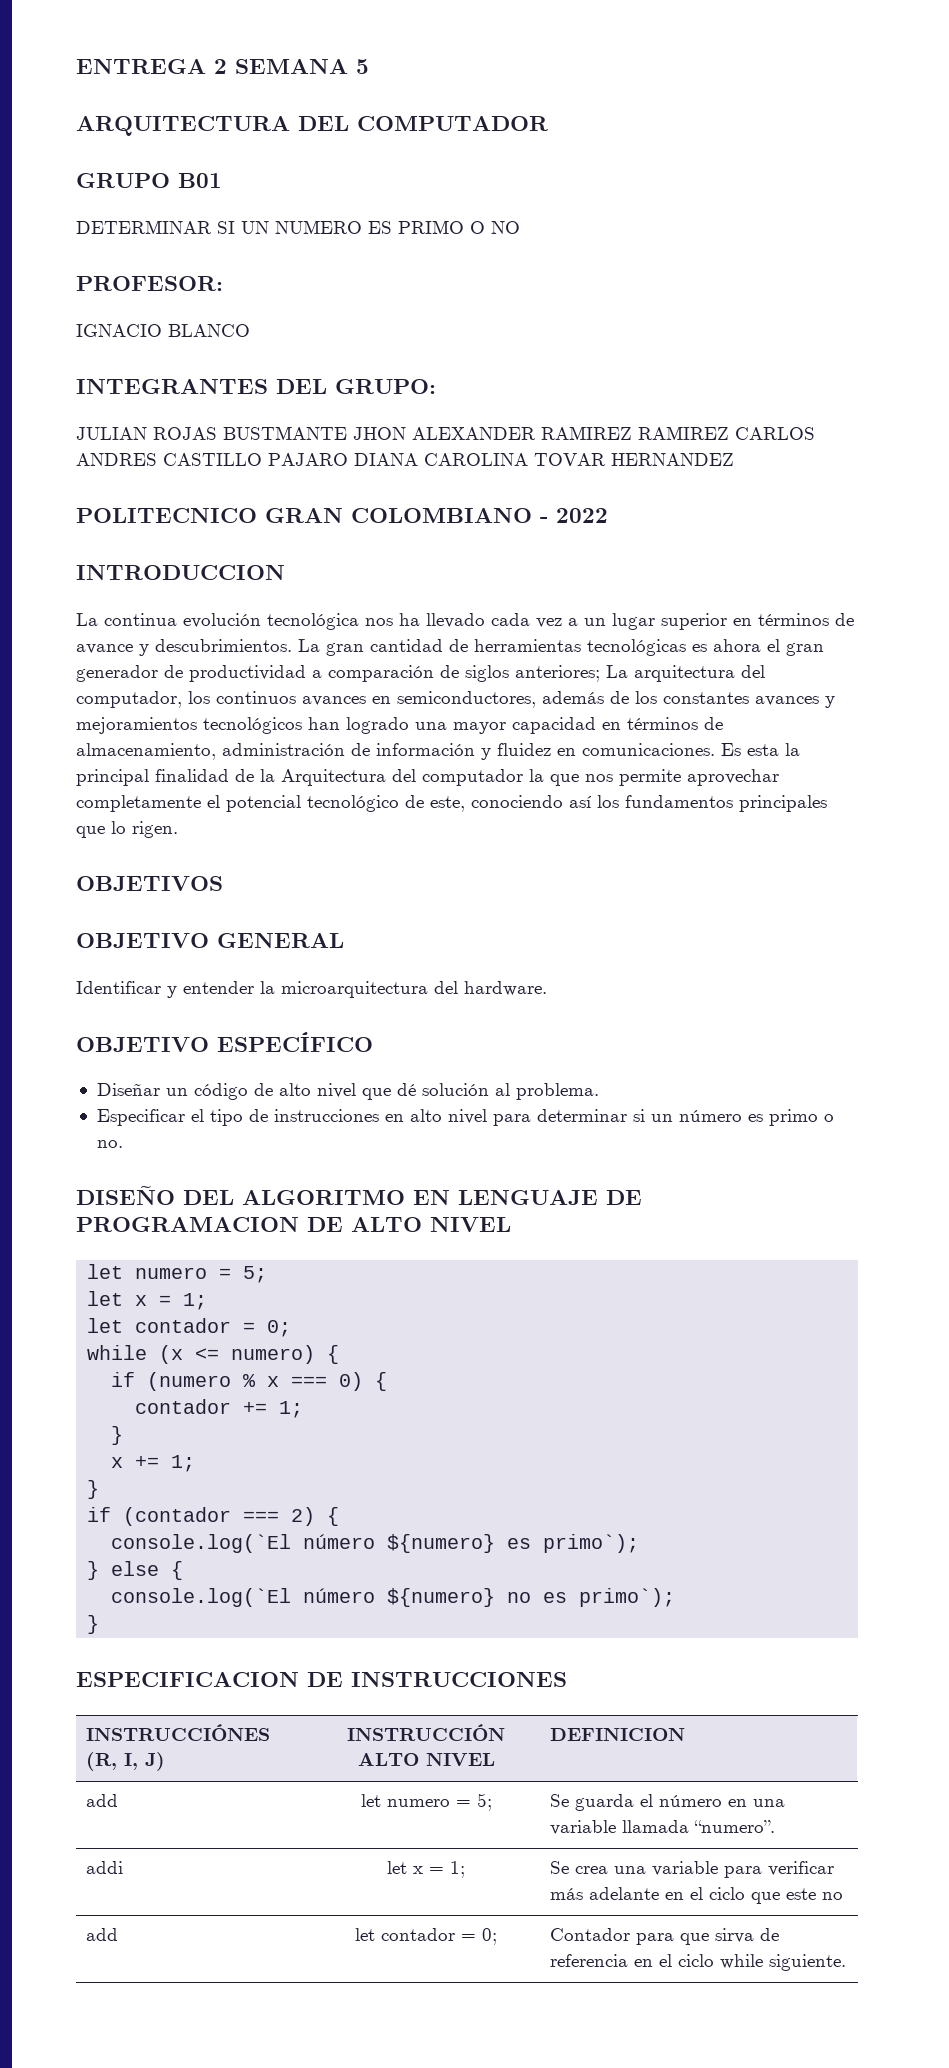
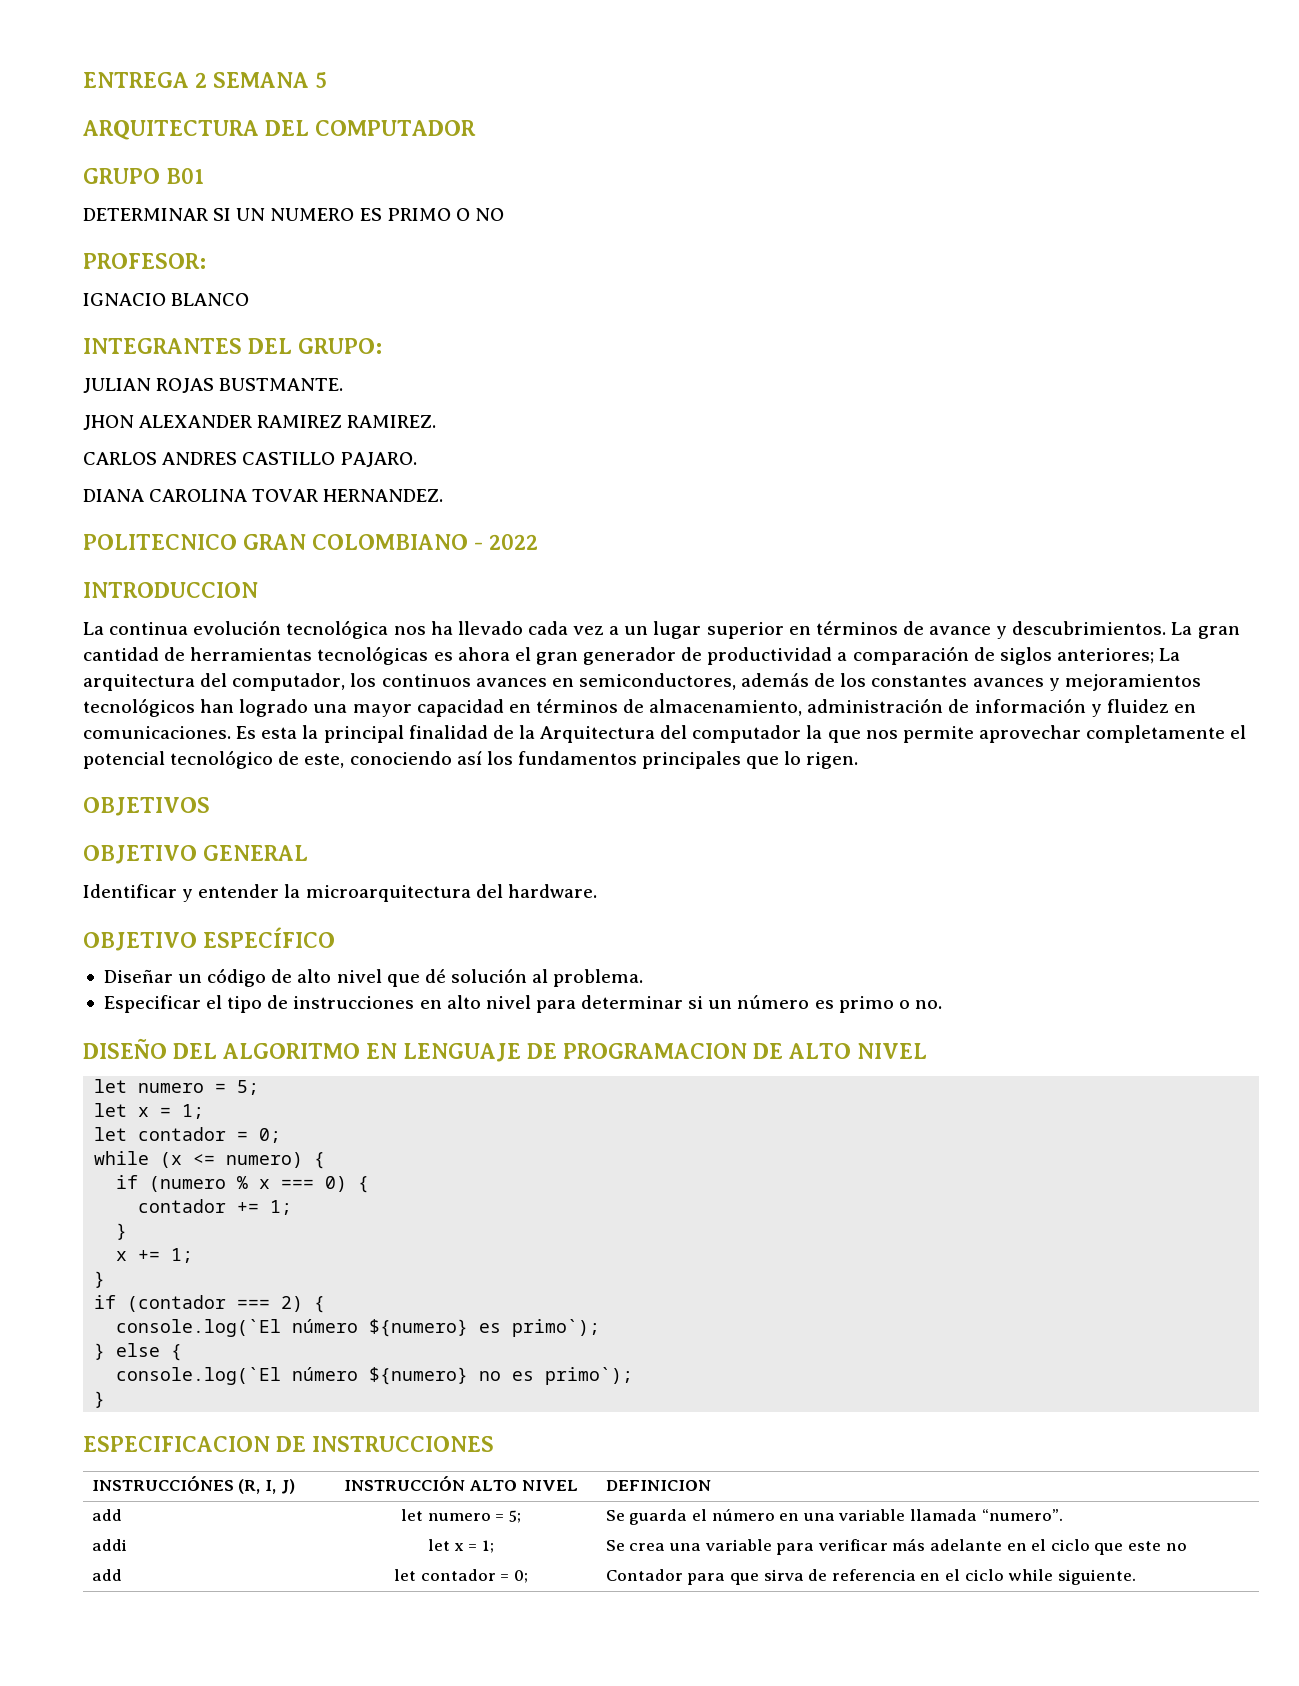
[223,426,347,440] BUSTMANTE -> [219,378,344,391] BUSTMANTE. //
[638,426,729,440] RAMIREZ -> [347,415,437,428] RAMIREZ. //
[268,453,348,466] PAJARO -> [340,452,418,467] PAJARO. //
[611,453,734,466] HERNANDEZ -> [323,489,444,502] HERNANDEZ.

